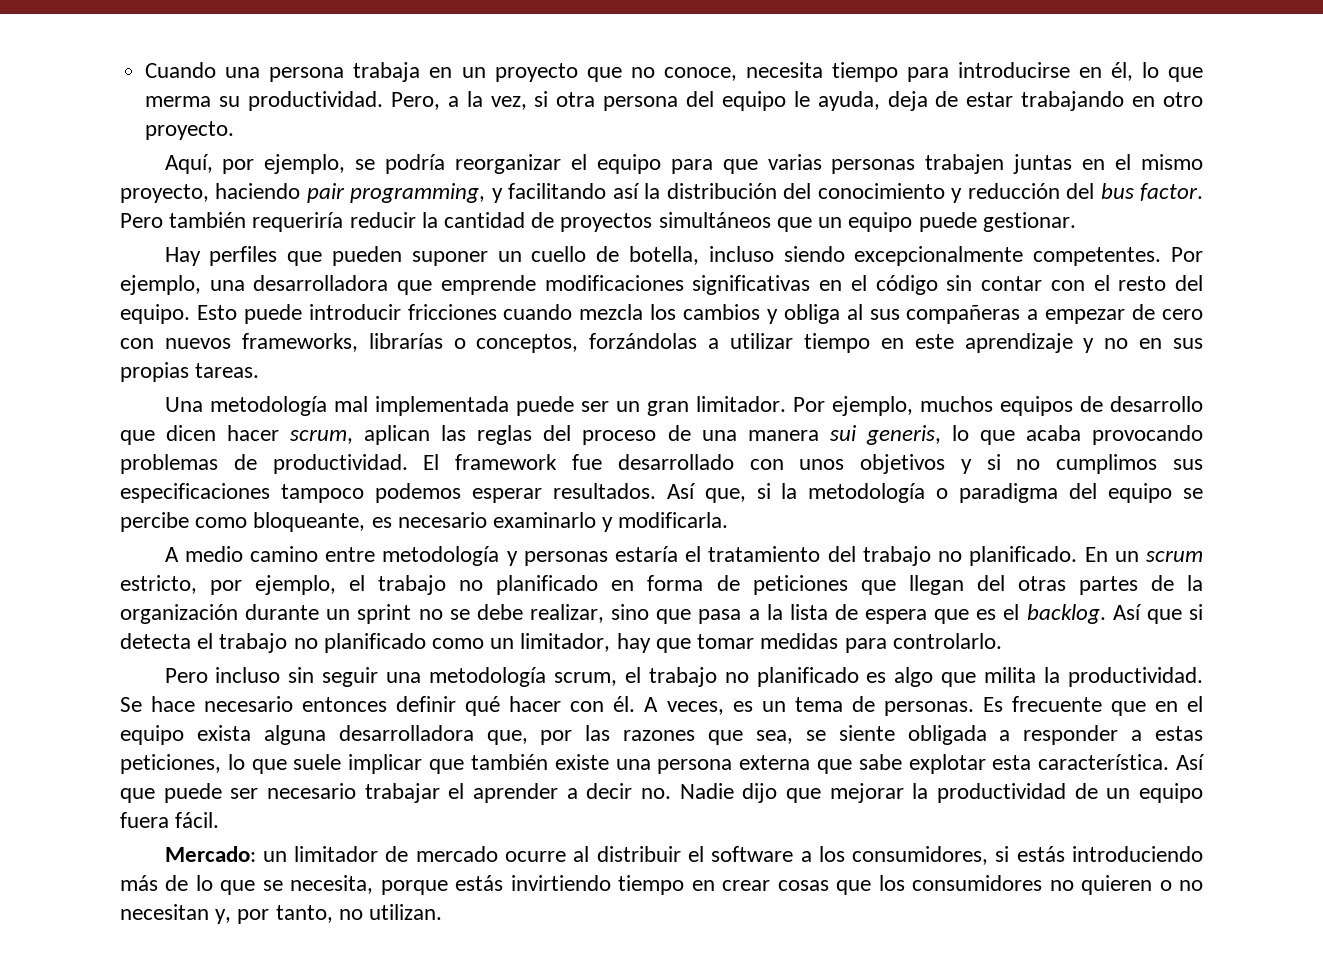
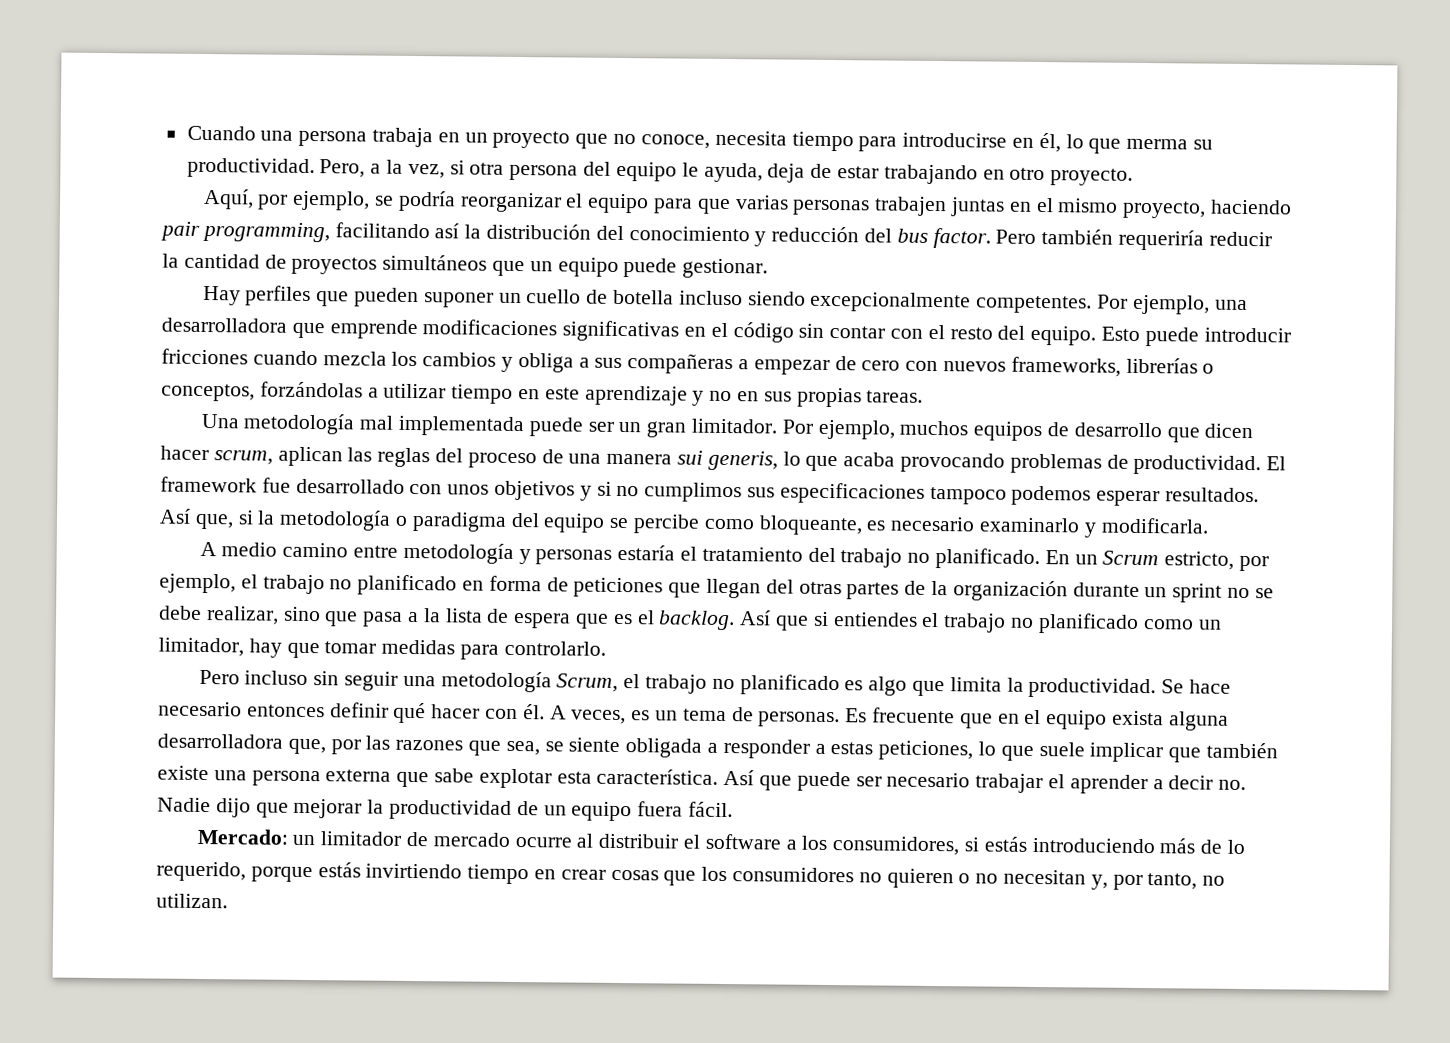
[491,188,503,203] y -> (330, 232) none
[628,246,699,265] botella, -> [612,289,674,305] botella
[846,304,863,320] al -> [578,357,590,368] a
[368,333,443,349] librarías -> [1125,357,1198,374] librerías
[1145,550,1203,562] scrum -> [1102,550,1160,566] Scrum
[120,633,191,649] detecta -> [833,612,918,627] entiendes
[553,672,617,686] scrum, -> [556,673,619,692] Scrum,
[984,667,1037,683] milita -> [949,677,1002,692] limita
[220,875,374,895] que se necesita, -> [156,861,246,882] requerido,

